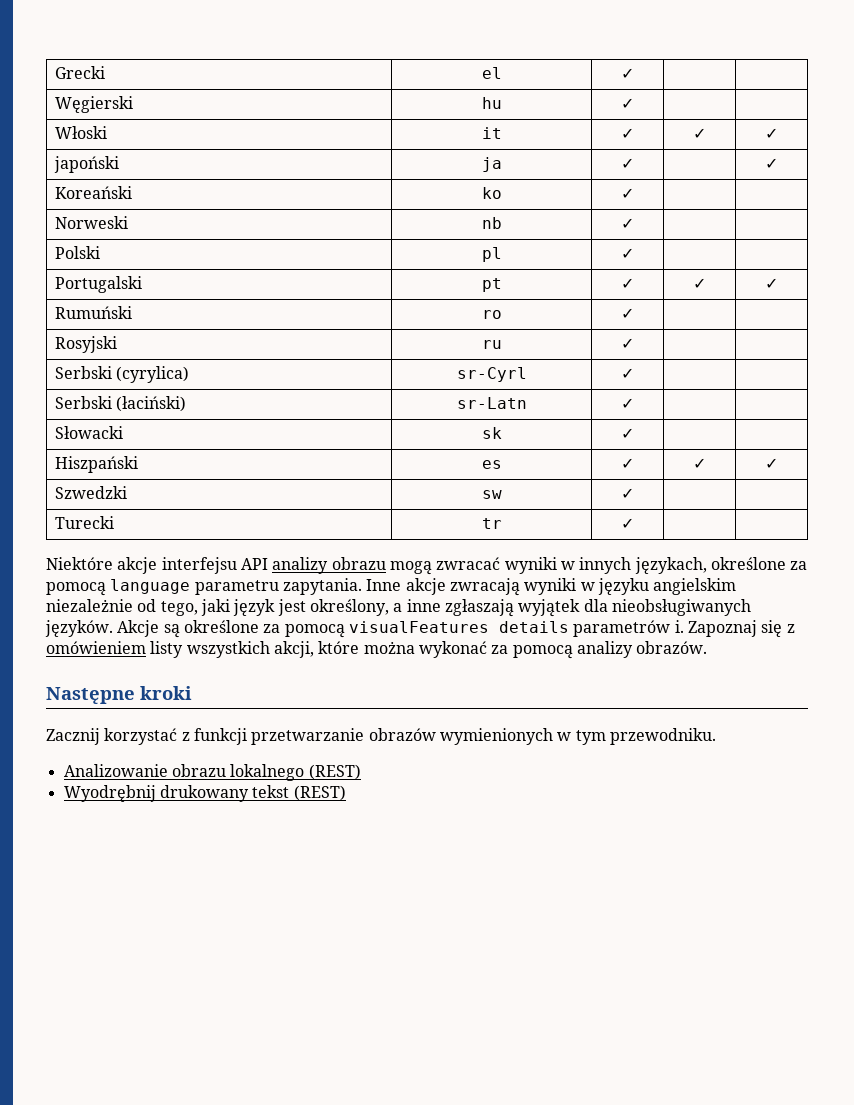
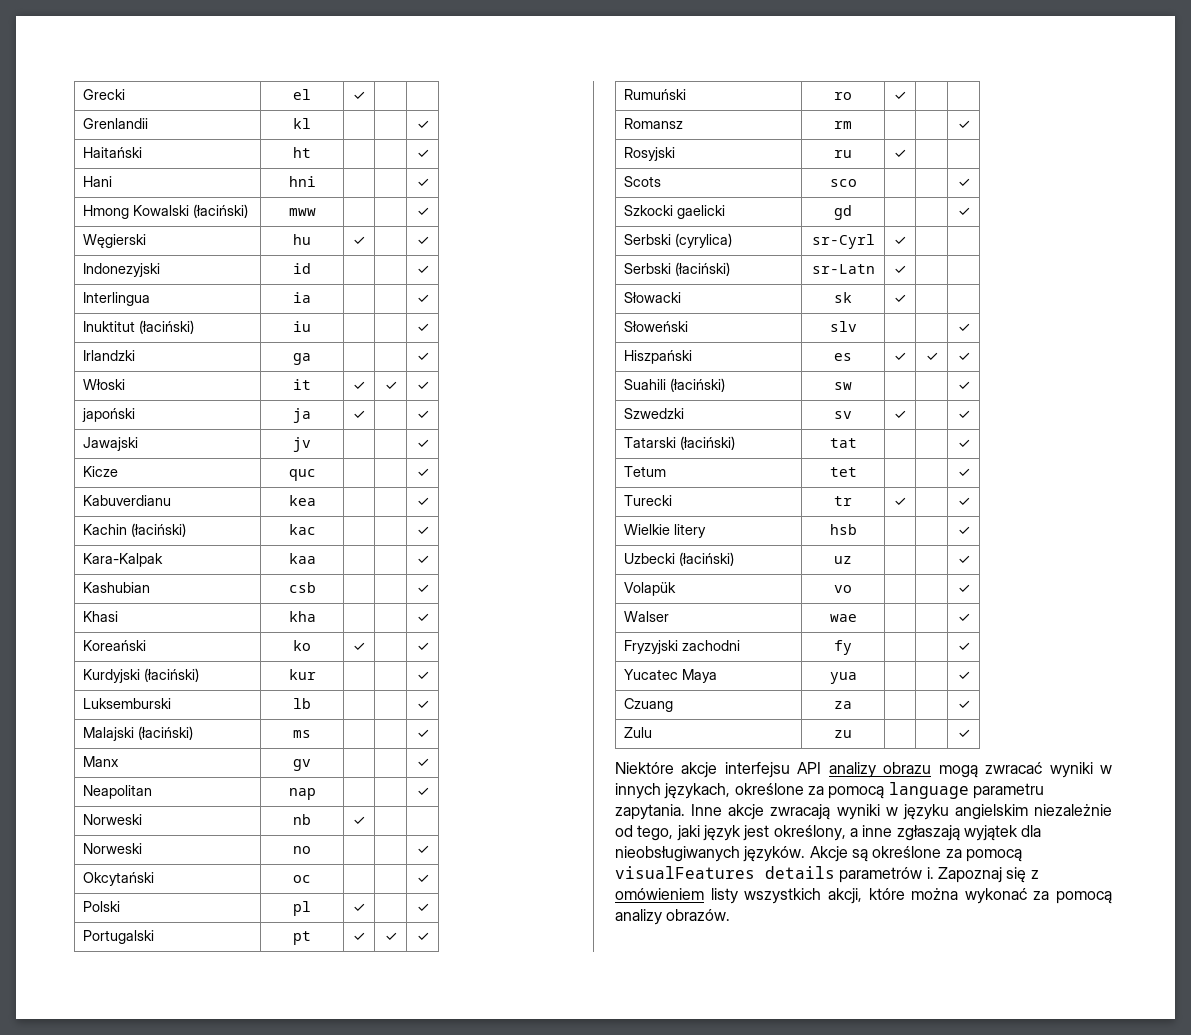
[55,96,134,113] [481,97,502,109] [621,98,634,109] Węgierski | hu | ✓ | | -> [83,118,149,129] [293,118,311,129] [416,120,429,129] [83,147,143,158] [293,147,311,158] [416,149,429,158] [83,176,113,187] [288,176,316,187] [416,178,429,187] [83,204,249,219] [288,208,316,216] [416,207,429,216] [83,234,147,248] [293,234,311,245] [353,236,365,245] [416,236,429,245] [83,263,161,277] [293,263,311,274] [416,265,429,274] [83,292,151,306] [293,292,311,303] [416,294,429,303] [83,320,195,334] [293,321,311,332] [416,323,429,332] [83,350,136,361] [293,353,311,365] [416,352,429,361] Grenlandii | kl | | | ✓ // Haitański | ht | | | ✓ // Hani | hni | | | ✓ // Hmong Kowalski (łaciński) | mww | | | ✓ // Węgierski | hu | ✓ | | ✓ // Indonezyjski | id | | | ✓ // Interlingua | ia | | | ✓ // Inuktitut (łaciński) | iu | | | ✓ // Irlandzki | ga | | | ✓
[55,186,133,199] [481,187,502,199] [621,188,634,199] [55,216,129,229] [481,217,502,229] [621,218,634,229] Koreański | ko | ✓ | | // Norweski | nb | ✓ | | -> [83,437,139,451] [293,437,311,452] [416,439,429,448] [83,466,119,477] [288,469,316,481] [416,468,429,477] [83,495,172,506] [288,495,316,506] [416,497,429,506] [83,523,187,537] [288,524,316,535] [416,526,429,535] [83,553,164,567] [288,553,316,564] [416,555,429,564] [83,582,151,593] [288,582,316,593] [416,584,429,593] [83,611,119,622] [288,611,316,622] [416,613,429,622] [83,640,147,651] [293,640,311,651] [353,642,365,651] [416,642,429,651] [83,668,200,683] [288,669,316,680] [416,671,429,680] [83,698,172,709] [293,698,311,709] [416,700,429,709] [83,726,194,741] [293,730,311,738] [416,729,429,738] [83,756,120,767] [293,759,311,771] [416,758,429,767] [83,785,153,799] [288,788,316,800] [416,787,429,796] [83,814,143,825] [293,814,311,825] [353,816,365,825] [83,843,143,854] [293,846,311,854] [416,845,429,854] [83,872,155,886] [293,875,311,883] [416,874,429,883] Jawajski | jv | | | ✓ // Kicze | quc | | | ✓ // Kabuverdianu | kea | | | ✓ // Kachin (łaciński) | kac | | | ✓ // Kara-Kalpak | kaa | | | ✓ // Kashubian | csb | | | ✓ // Khasi | kha | | | ✓ // Koreański | ko | ✓ | | ✓ // Kurdyjski (łaciński) | kur | | | ✓ // Luksemburski | lb | | | ✓ // Malajski (łaciński) | ms | | | ✓ // Manx | gv | | | ✓ // Neapolitan | nap | | | ✓ // Norweski | nb | ✓ | | // Norweski | no | | | ✓ // Okcytański | oc | | | ✓
(634, 253) none -> [416,903,429,912] ✓
(634, 313) none -> [624,118,684,129] [834,121,852,129] [957,120,970,129] // Romansz | rm | | | ✓
(634, 343) none -> [624,176,662,187] [829,179,857,187] [957,178,970,187] [624,205,726,219] [834,205,852,220] [957,207,970,216] // Scots | sco | | | ✓ // Szkocki gaelicki | gd | | | ✓
(634, 433) none -> [624,321,689,332] [829,321,857,332] [957,323,970,332] // Słoweński | slv | | | ✓
(778, 463) none -> [624,378,726,392] [834,382,852,390] [957,381,970,390] // Suahili (łaciński) | sw | | | ✓
[481,490,502,499] [621,488,634,499] [55,516,115,529] [481,518,502,529] [621,518,634,529] sw | ✓ | | // Turecki | tr | ✓ | | -> [834,411,852,419] [894,410,906,419] [957,410,970,419] [624,436,736,450] [829,438,857,448] [957,439,970,448] [624,466,667,477] [829,467,857,477] [957,468,970,477] [624,495,673,506] [834,496,852,506] [894,497,906,506] [957,497,970,506] [624,524,707,538] [829,524,857,535] [957,526,970,535] [624,552,735,566] [834,556,852,564] [957,555,970,564] [624,582,677,596] [834,585,852,593] [957,584,970,593] [624,611,670,622] [829,614,857,622] [957,613,970,622] [624,640,741,654] [834,640,852,655] [957,642,970,651] [624,669,718,683] [829,672,857,684] [957,671,970,680] [624,698,674,712] [834,701,852,709] [957,700,970,709] [624,727,653,738] [834,730,852,738] [957,729,970,738] sv | ✓ | | ✓ // Tatarski (łaciński) | tat | | | ✓ // Tetum | tet | | | ✓ // Turecki | tr | ✓ | | ✓ // Wielkie litery | hsb | | | ✓ // Uzbecki (łaciński) | uz | | | ✓ // Volapük | vo | | | ✓ // Walser | wae | | | ✓ // Fryzyjski zachodni | fy | | | ✓ // Yucatec Maya | yua | | | ✓ // Czuang | za | | | ✓ // Zulu | zu | | | ✓
[46,686,192,704] [46,728,716,745] [63,764,361,781] [63,785,346,802] // Następne kroki // Zacznij korzystać z funkcji przetwarzanie obrazów wymienionych w tym przewodniku. // Analizowanie obrazu lokalnego (REST) // Wyodrębnij drukowany tekst (REST) -> (731, 915) none

